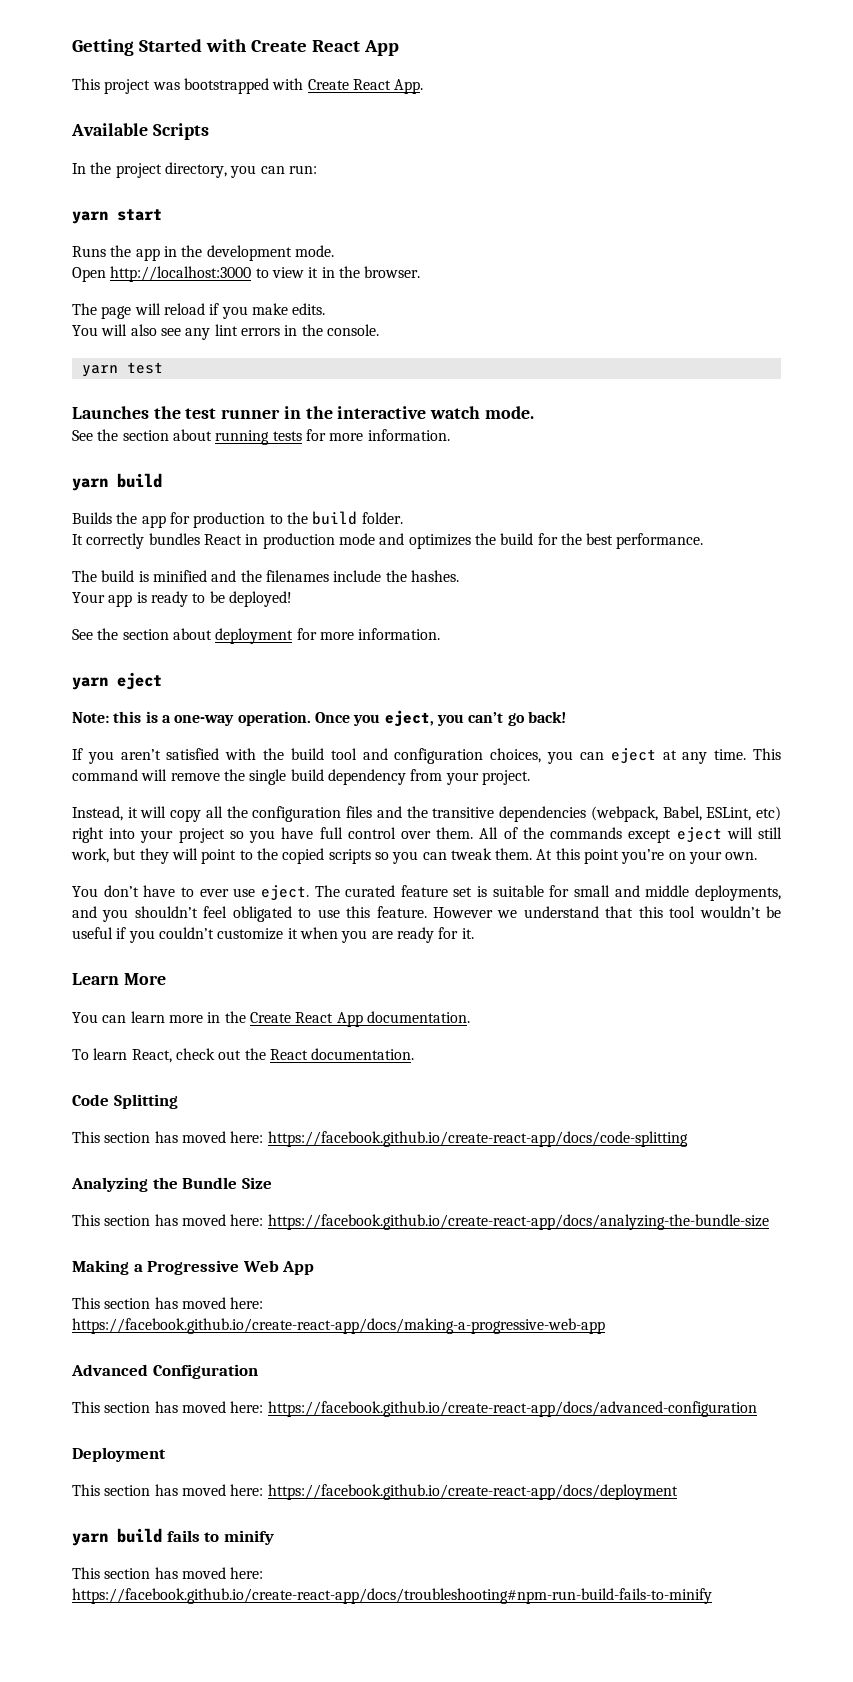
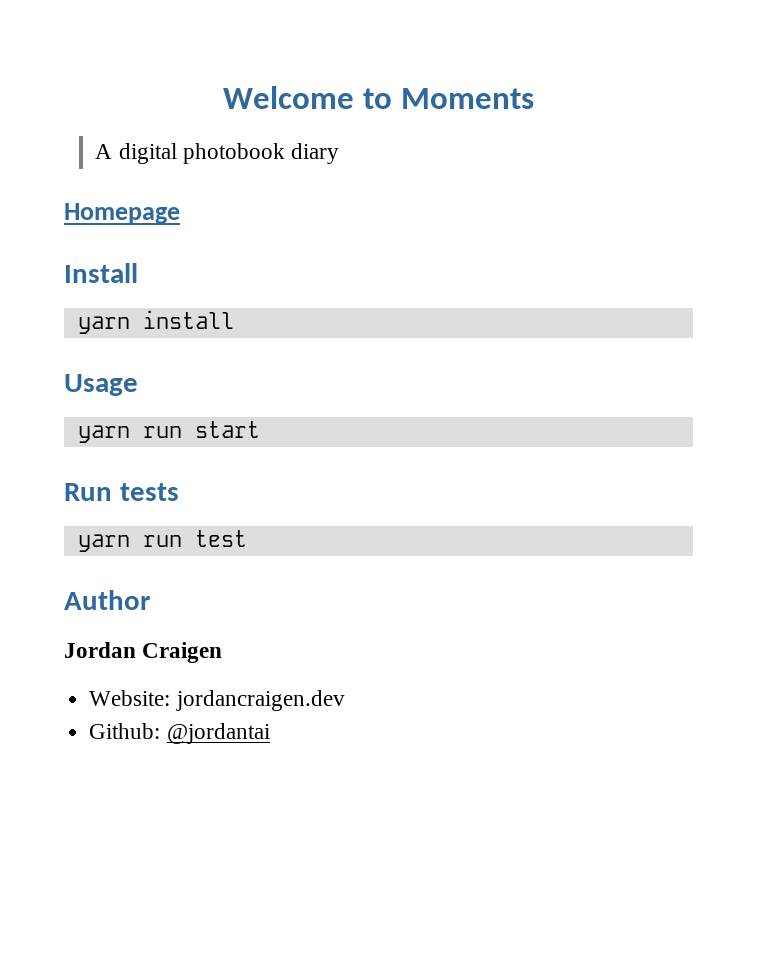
[72,39,399,56] [72,78,424,94] [71,123,209,140] [72,162,317,178] [72,209,162,224] [72,245,334,261] [72,266,421,282] [72,303,326,319] [72,324,379,340] [81,365,118,377] Getting Started with Create React App // This project was bootstrapped with Create React App. // Available Scripts // In the project directory, you can run: // yarn start // Runs the app in the development mode. // Open http://localhost:3000 to view it in the browser. // The page will reload if you make edits. // You will also see any lint errors in the console. // yarn -> [223,86,534,109] [95,143,340,164] [64,203,180,224] [64,263,138,283] [77,310,234,334] [64,374,138,396] [77,421,260,443] [64,483,179,501] [77,534,182,552] Welcome to Moments // A digital photobook diary // Homepage // Install // yarn install // Usage // yarn run start // Run tests // yarn run
[72,406,534,419] [72,429,450,445] [72,473,162,491] [72,511,403,528] [72,533,704,549] [72,570,459,582] [72,591,292,607] [72,628,441,644] [72,672,162,690] [72,710,566,726] [72,748,782,764] [72,769,530,785] [72,806,782,822] [72,827,782,843] [71,848,758,864] [72,885,781,901] [72,906,781,922] [72,927,474,943] [72,973,166,985] [72,1011,470,1027] [72,1048,415,1063] [72,1094,178,1109] [72,1131,688,1147] [71,1177,272,1192] [72,1214,769,1230] [72,1260,315,1275] [72,1297,264,1309] [72,1318,605,1334] [71,1364,258,1379] [72,1401,757,1417] [72,1447,166,1462] [72,1484,678,1500] [72,1528,274,1546] [72,1567,264,1579] [72,1588,712,1604] Launches the test runner in the interactive watch mode. // See the section about running tests for more information. // yarn build // Builds the app for production to the build folder. // It correctly bundles React in production mode and optimizes the build for the best performance. // The build is minified and the filenames include the hashes. // Your app is ready to be deployed! // See the section about deployment for more information. // yarn eject // Note: this is a one-way operation. Once you eject, you can’t go back! // If you aren’t satisfied with the build tool and configuration choices, you can eject at any time. This command will remove the single build dependency from your project. // Instead, it will copy all the configuration files and the transitive dependencies (webpack, Babel, ESLint, etc) right into your project so you have full control over them. All of the commands except eject will still work, but they will point to the copied scripts so you can tweak them. At this point you’re on your own. // You don’t have to ever use eject. The curated feature set is suitable for small and middle deployments, and you shouldn’t feel obligated to use this feature. However we understand that this tool wouldn’t be useful if you couldn’t customize it when you are ready for it. // Learn More // You can learn more in the Create React App documentation. // To learn React, check out the React documentation. // Code Splitting // This section has moved here: https://facebook.github.io/create-react-app/docs/code-splitting // Analyzing the Bundle Size // This section has moved here: https://facebook.github.io/create-react-app/docs/analyzing-the-bundle-size // Making a Progressive Web App // This section has moved here: https://facebook.github.io/create-react-app/docs/making-a-progressive-web-app // Advanced Configuration // This section has moved here: https://facebook.github.io/create-react-app/docs/advanced-configuration // Deployment // This section has moved here: https://facebook.github.io/create-react-app/docs/deployment // yarn build fails to minify // This section has moved here: https://facebook.github.io/create-react-app/docs/troubleshooting#npm-run-build-fails-to-minify -> [64,590,150,610] [64,642,223,663] [89,690,345,711] [89,723,270,744] Author // Jordan Craigen // Website: jordancraigen.dev // Github: @jordantai

